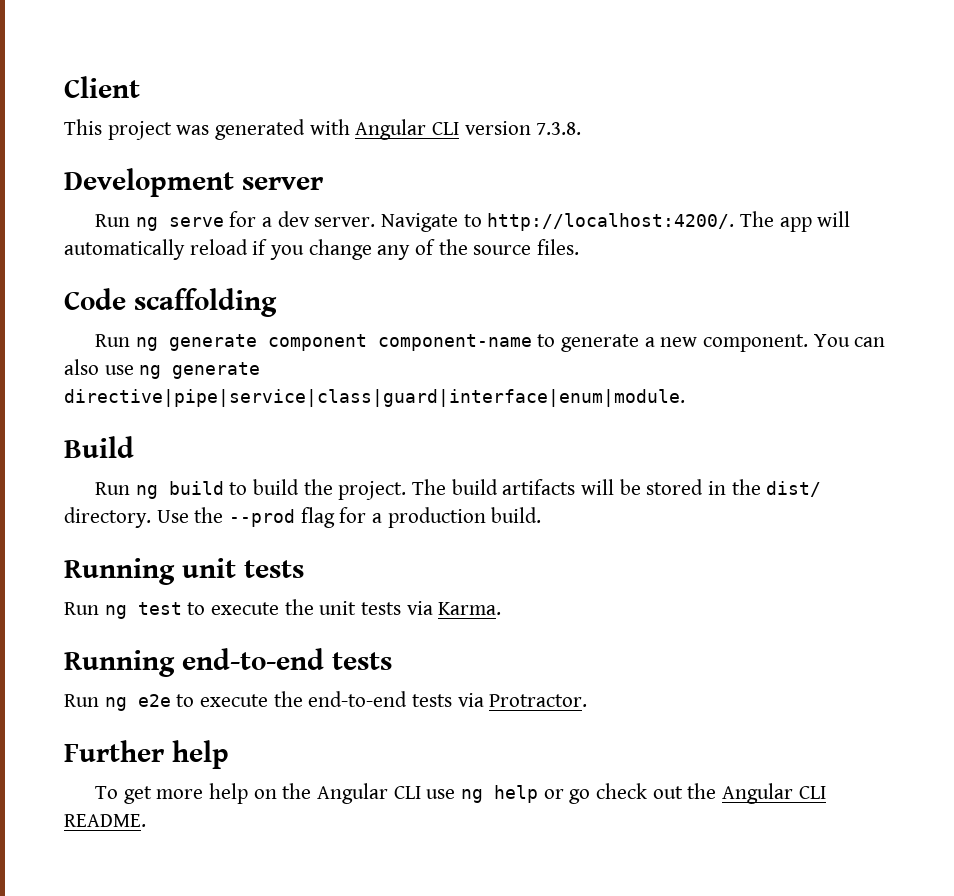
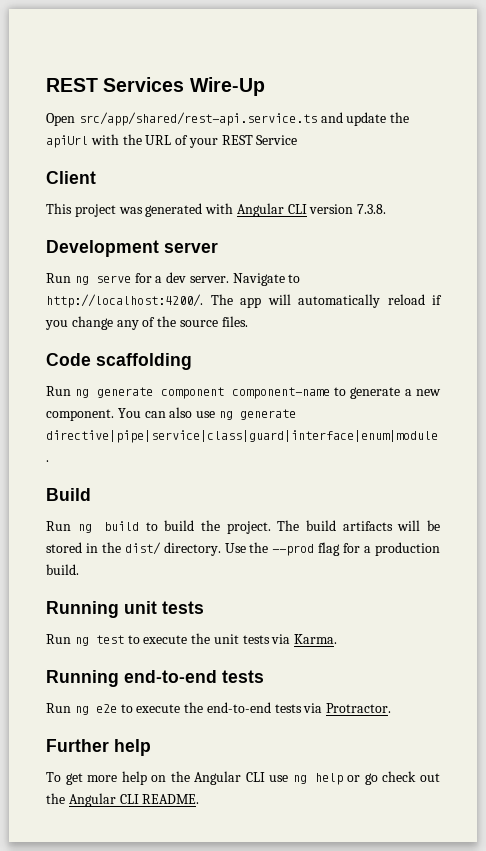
(64, 87) none -> [46,77,265,96] [46,112,410,126] [46,134,298,148] REST Services Wire-Up // Open src/app/shared/rest-api.service.ts and update the apiUrl with the URL of your REST Service //

